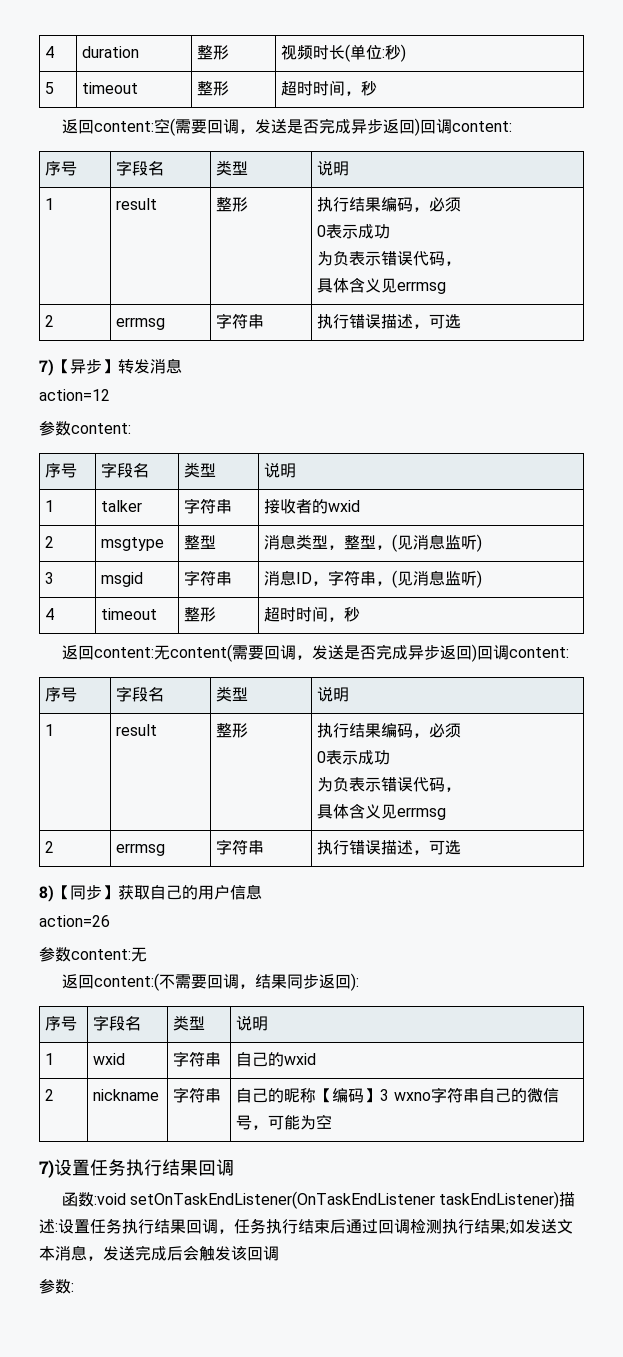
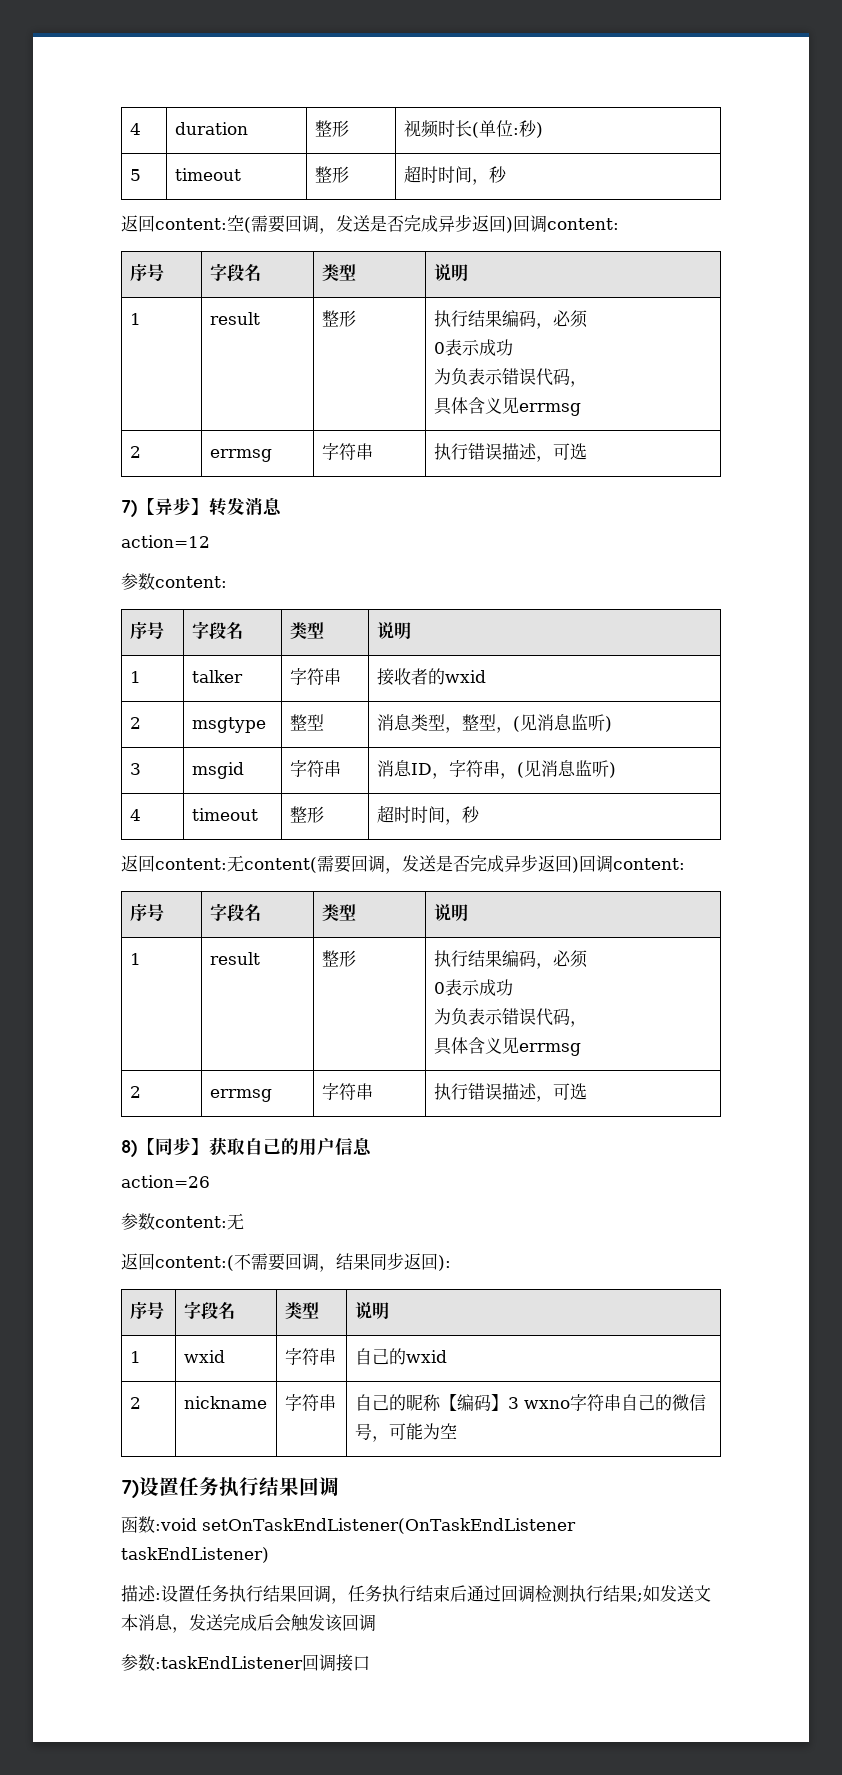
(560, 1200) none -> (269, 1555) //
[71,1283,74,1292] : -> [155,1654,370,1672] :taskEndListener回调接口

